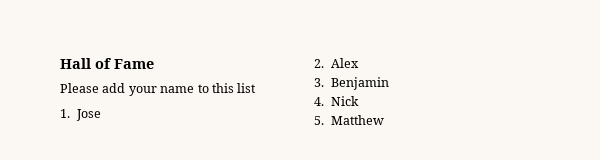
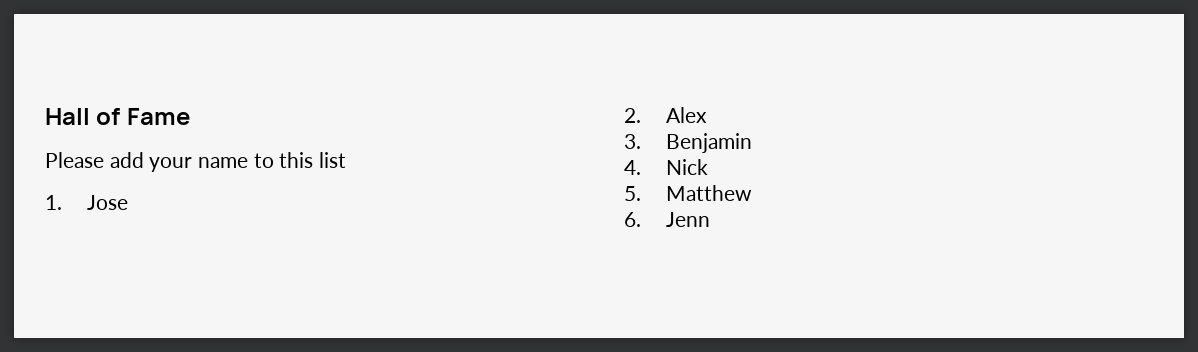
(385, 120) none -> [624,212,710,227] // 6. Jenn

